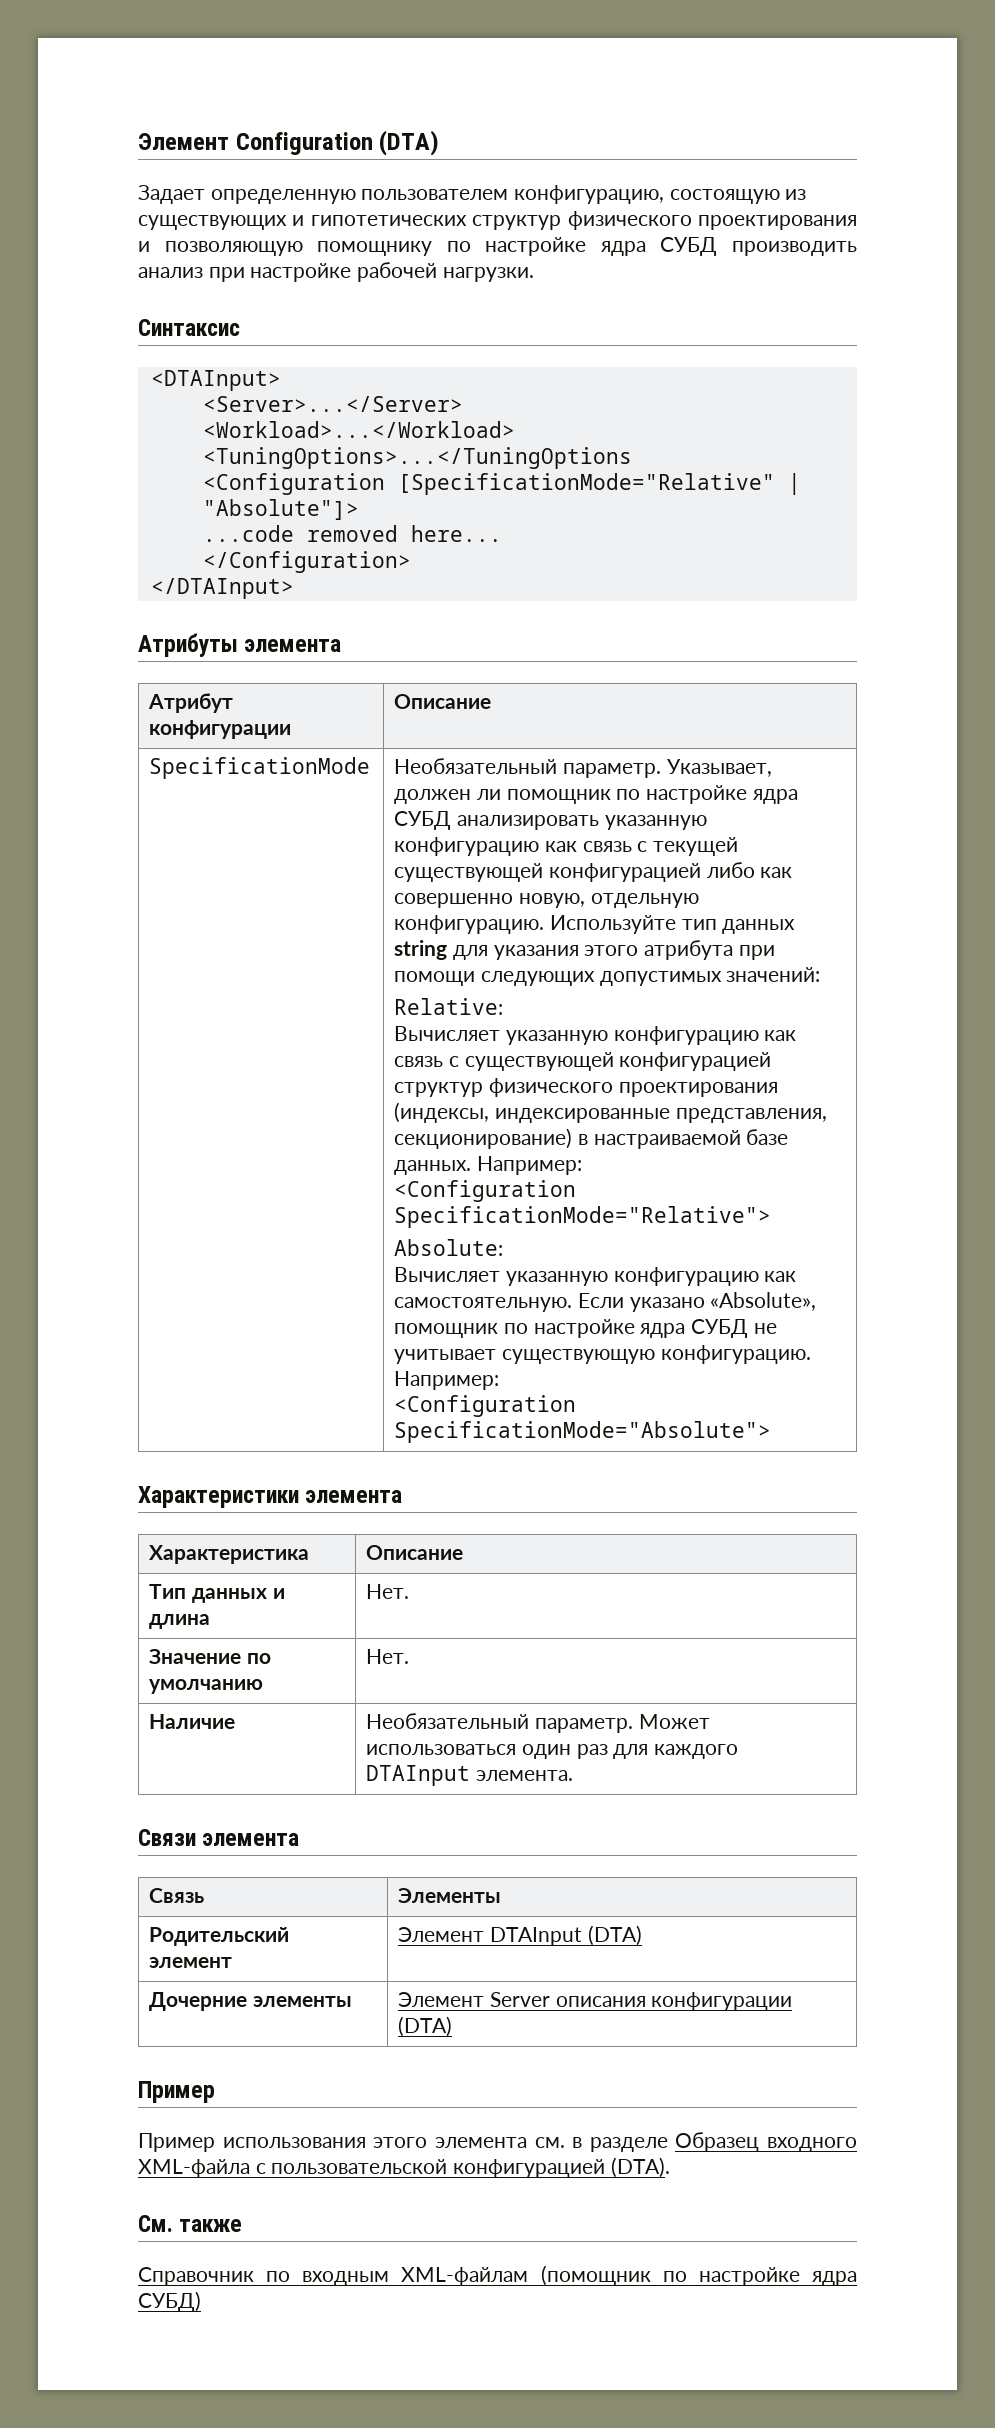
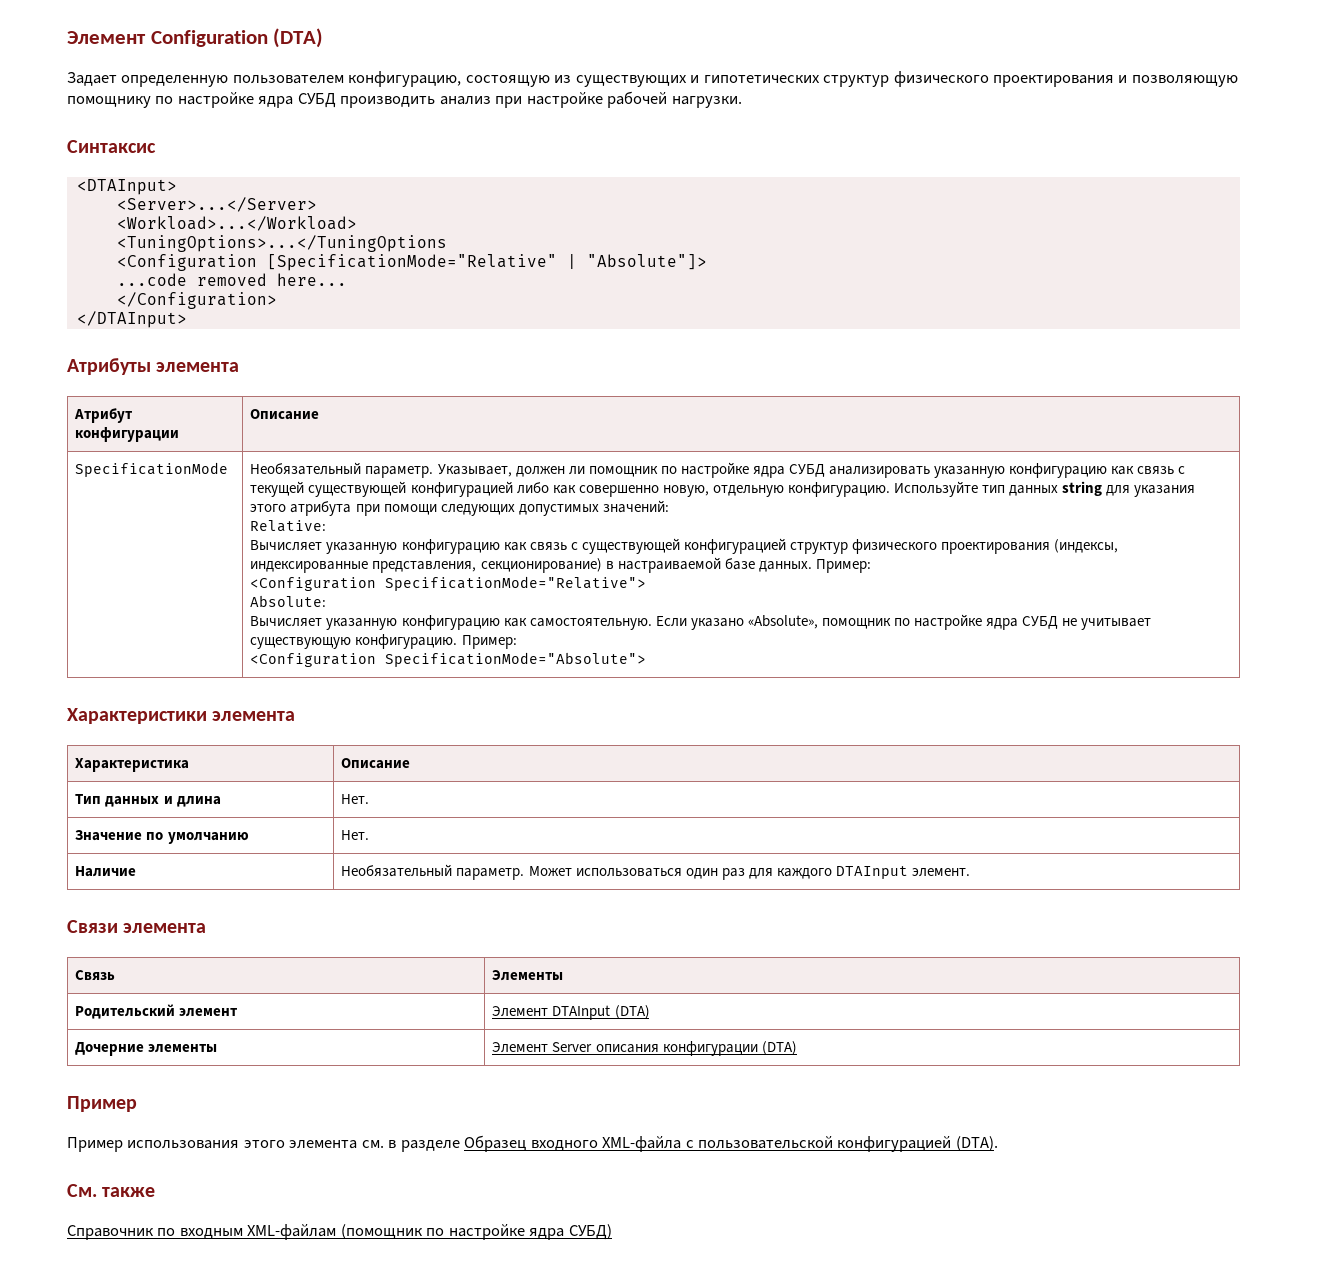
[477,1156,583,1175] Например: -> [815,559,871,573] Пример:
[394,1371,500,1390] Например: -> [461,635,517,649] Пример:
[476,1770,574,1781] элемента. -> [911,868,970,877] элемент.

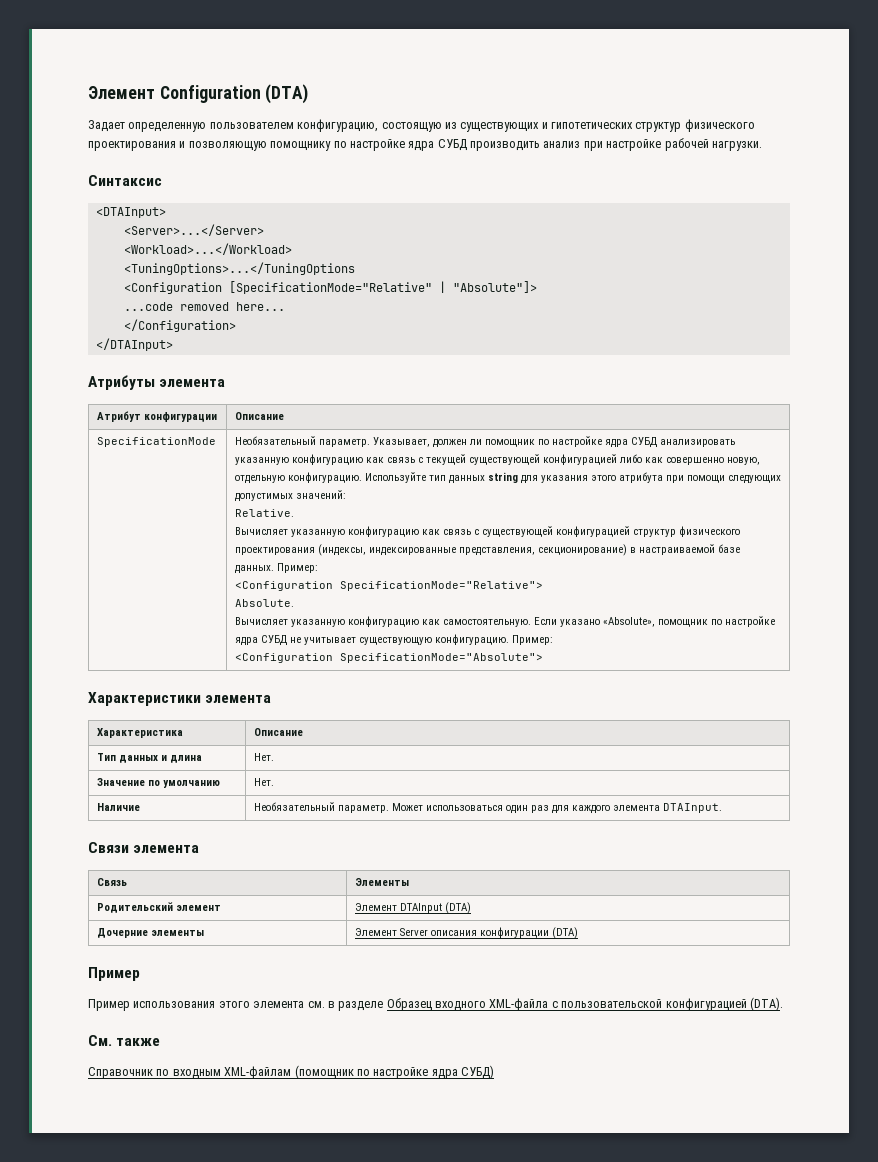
[250,520,327,532] Relative: -> [234,509,294,517] Relative.
[250,595,327,607] Absolute: -> [234,599,294,607] Absolute.
[835,866,970,879] DTAInput элемент. -> [612,803,722,813] элемента DTAInput.

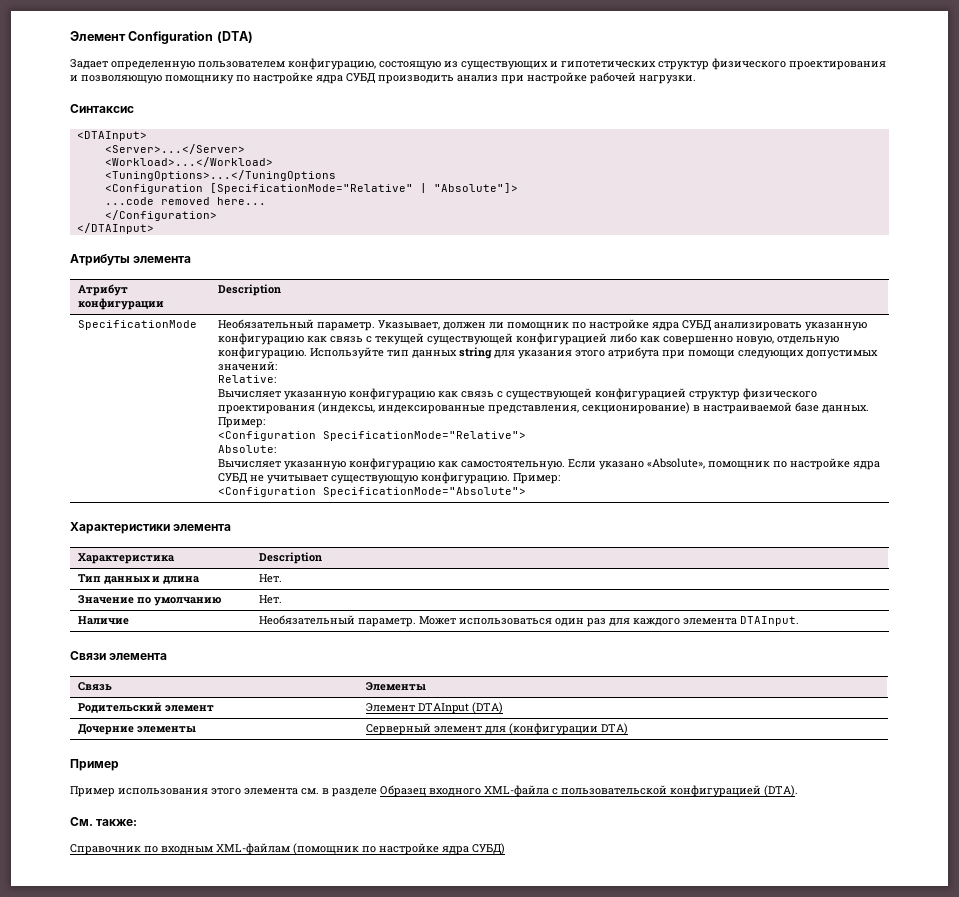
[234,412,284,420] Описание -> [217,284,281,296] Description
[234,509,294,517] Relative. -> [217,375,276,383] Relative:
[234,599,294,607] Absolute. -> [217,445,276,453] Absolute:
[253,728,303,736] Описание -> [258,552,322,564] Description
[354,927,578,939] Элемент Server описания конфигурации (DTA) -> [365,723,628,735] Серверный элемент для (конфигурации DTA)
[116,1038,161,1046] также -> [96,819,138,826] также:

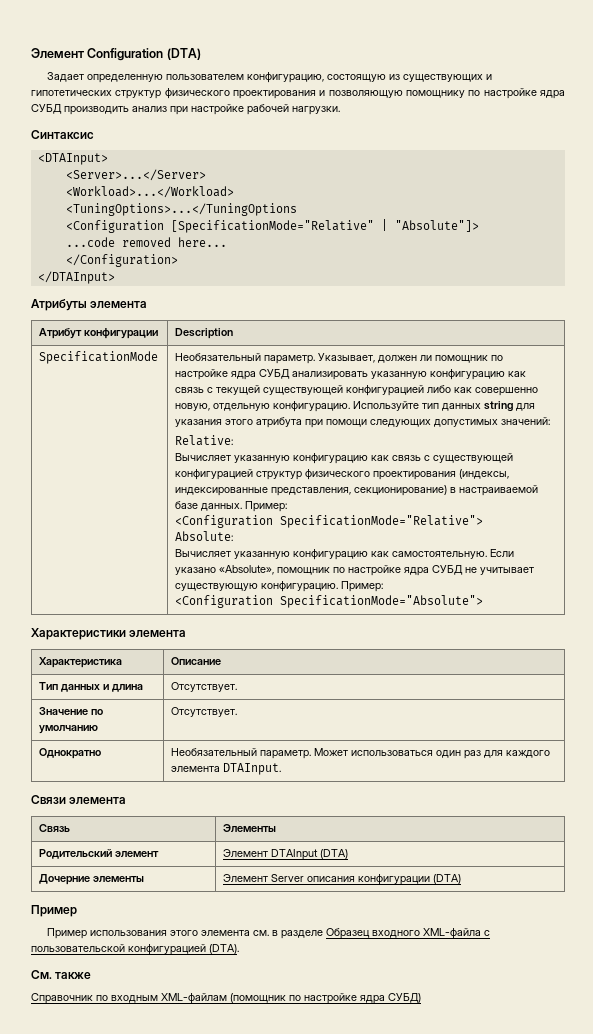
[258,552,322,564] Description -> [171,657,222,665] Описание
[258,574,282,583] Нет. -> [171,682,238,692] Отсутствует.
[258,595,282,604] [77,616,129,625] Нет. // Наличие -> [171,707,238,717] [39,748,102,759] Отсутствует. // Однократно
[365,723,628,735] Серверный элемент для (конфигурации DTA) -> [223,874,462,885] Элемент Server описания конфигурации (DTA)
[96,819,138,826] также: -> [55,972,92,979] также

